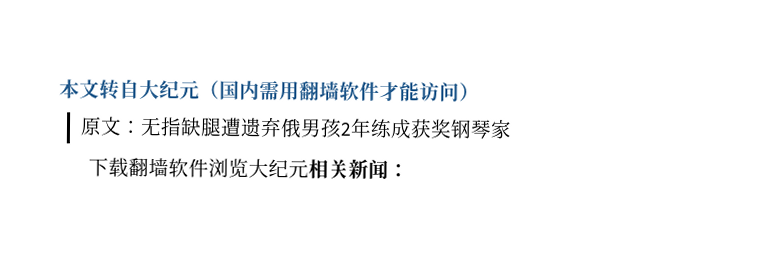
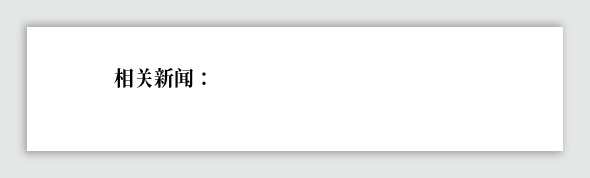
[59,79,480,102] [79,116,512,140] [87,157,309,179] 本文转自大纪元（国内需用翻墙软件才能访问） // 原文：无指缺腿遭遗弃俄男孩2年练成获奖钢琴家 // 下载翻墙软件浏览大纪元 -> (114, 78) none

